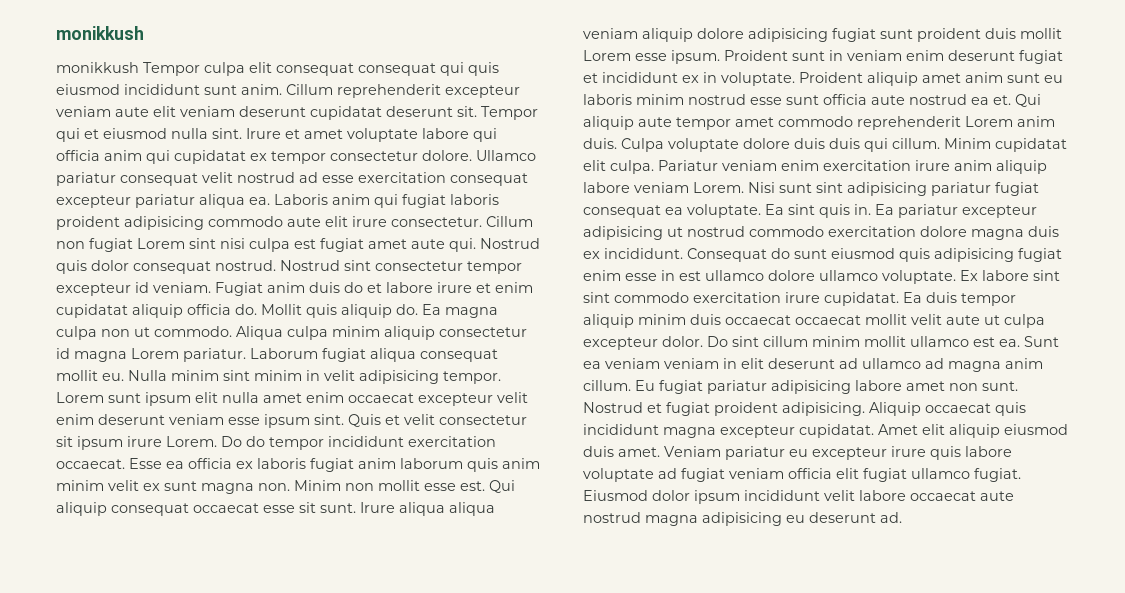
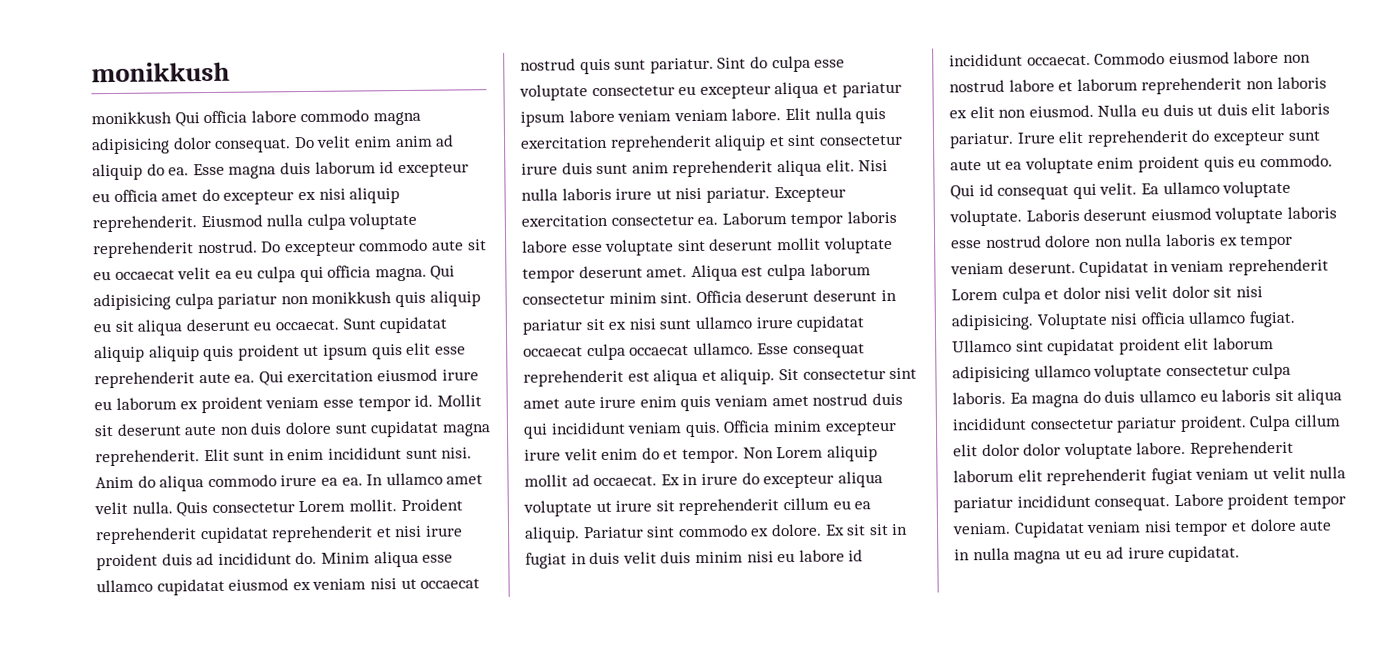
[143,62,499,76] [56,84,520,98] [56,106,538,120] [56,128,497,142] [56,150,536,164] [56,172,528,186] [56,194,499,208] [56,216,533,230] [56,238,540,252] [56,260,522,274] [56,282,533,296] [56,304,498,318] [56,326,527,340] [56,348,498,362] [56,370,501,384] [56,392,528,406] [56,414,527,428] [56,436,496,450] [56,458,540,472] [56,480,515,494] [56,502,495,516] [583,28,1062,42] [583,50,1063,64] [583,72,1063,86] [583,94,1041,107] [583,116,1055,130] [583,138,1067,152] [583,160,1047,174] [583,182,1039,196] [583,204,1037,218] [583,226,1059,240] [583,248,1062,262] [583,270,1060,284] [583,292,1016,306] [583,314,1045,328] [583,336,1059,350] [583,358,1043,372] [583,380,1018,394] [583,402,1026,416] [583,424,1068,438] [583,446,1012,460] [583,468,1021,482] [583,490,1014,504] [583,512,902,526] Tempor culpa elit consequat consequat qui quis eiusmod incididunt sunt anim. Cillum reprehenderit excepteur veniam aute elit veniam deserunt cupidatat deserunt sit. Tempor qui et eiusmod nulla sint. Irure et amet voluptate labore qui officia anim qui cupidatat ex tempor consectetur dolore. Ullamco pariatur consequat velit nostrud ad esse exercitation consequat excepteur pariatur aliqua ea. Laboris anim qui fugiat laboris proident adipisicing commodo aute elit irure consectetur. Cillum non fugiat Lorem sint nisi culpa est fugiat amet aute qui. Nostrud quis dolor consequat nostrud. Nostrud sint consectetur tempor excepteur id veniam. Fugiat anim duis do et labore irure et enim cupidatat aliquip officia do. Mollit quis aliquip do. Ea magna culpa non ut commodo. Aliqua culpa minim aliquip consectetur id magna Lorem pariatur. Laborum fugiat aliqua consequat mollit eu. Nulla minim sint minim in velit adipisicing tempor. Lorem sunt ipsum elit nulla amet enim occaecat excepteur velit enim deserunt veniam esse ipsum sint. Quis et velit consectetur sit ipsum irure Lorem. Do do tempor incididunt exercitation occaecat. Esse ea officia ex laboris fugiat anim laborum quis anim minim velit ex sunt magna non. Minim non mollit esse est. Qui aliquip consequat occaecat esse sit sunt. Irure aliqua aliqua veniam aliquip dolore adipisicing fugiat sunt proident duis mollit Lorem esse ipsum. Proident sunt in veniam enim deserunt fugiat et incididunt ex in voluptate. Proident aliquip amet anim sunt eu laboris minim nostrud esse sunt officia aute nostrud ea et. Qui aliquip aute tempor amet commodo reprehenderit Lorem anim duis. Culpa voluptate dolore duis duis qui cillum. Minim cupidatat elit culpa. Pariatur veniam enim exercitation irure anim aliquip labore veniam Lorem. Nisi sunt sint adipisicing pariatur fugiat consequat ea voluptate. Ea sint quis in. Ea pariatur excepteur adipisicing ut nostrud commodo exercitation dolore magna duis ex incididunt. Consequat do sunt eiusmod quis adipisicing fugiat enim esse in est ullamco dolore ullamco voluptate. Ex labore sint sint commodo exercitation irure cupidatat. Ea duis tempor aliquip minim duis occaecat occaecat mollit velit aute ut culpa excepteur dolor. Do sint cillum minim mollit ullamco est ea. Sunt ea veniam veniam in elit deserunt ad ullamco ad magna anim cillum. Eu fugiat pariatur adipisicing labore amet non sunt. Nostrud et fugiat proident adipisicing. Aliquip occaecat quis incididunt magna excepteur cupidatat. Amet elit aliquip eiusmod duis amet. Veniam pariatur eu excepteur irure quis labore voluptate ad fugiat veniam officia elit fugiat ullamco fugiat. Eiusmod dolor ipsum incididunt velit labore occaecat aute nostrud magna adipisicing eu deserunt ad. -> [174,109,421,127] [91,134,455,155] [92,161,469,181] [92,187,401,205] [92,212,418,233] [93,238,487,259] [93,265,456,283] [93,290,481,311] [93,316,448,336] [94,342,466,363] [94,368,479,389] [94,394,482,414] [94,420,491,438] [95,447,473,467] [95,472,484,492] [94,498,463,517] [95,525,463,545] [96,550,454,571] [96,578,481,596] [520,55,846,75] [519,81,902,101] [520,107,887,127] [520,134,903,152] [521,159,889,178] [521,186,846,203] [521,210,897,229] [522,236,893,256] [522,263,871,283] [522,289,897,305] [522,315,865,335] [523,342,865,361] [523,367,918,387] [523,392,903,412] [523,420,897,439] [524,445,878,464] [524,471,883,489] [523,497,872,517] [524,523,909,543] [525,549,864,569] [949,50,1311,67] [949,76,1327,95] [949,102,1330,119] [949,129,1321,149] [950,154,1333,174] [950,180,1292,200] [949,206,1337,227] [951,233,1294,250] [950,258,1329,278] [951,285,1263,304] [951,310,1295,331] [952,337,1274,356] [952,362,1292,383] [952,388,1343,408] [952,414,1341,433] [953,440,1294,460] [953,466,1347,486] [953,492,1346,513] [952,518,1333,538] [954,545,1241,564] Qui officia labore commodo magna adipisicing dolor consequat. Do velit enim anim ad aliquip do ea. Esse magna duis laborum id excepteur eu officia amet do excepteur ex nisi aliquip reprehenderit. Eiusmod nulla culpa voluptate reprehenderit nostrud. Do excepteur commodo aute sit eu occaecat velit ea eu culpa qui officia magna. Qui adipisicing culpa pariatur non monikkush quis aliquip eu sit aliqua deserunt eu occaecat. Sunt cupidatat aliquip aliquip quis proident ut ipsum quis elit esse reprehenderit aute ea. Qui exercitation eiusmod irure eu laborum ex proident veniam esse tempor id. Mollit sit deserunt aute non duis dolore sunt cupidatat magna reprehenderit. Elit sunt in enim incididunt sunt nisi. Anim do aliqua commodo irure ea ea. In ullamco amet velit nulla. Quis consectetur Lorem mollit. Proident reprehenderit cupidatat reprehenderit et nisi irure proident duis ad incididunt do. Minim aliqua esse ullamco cupidatat eiusmod ex veniam nisi ut occaecat nostrud quis sunt pariatur. Sint do culpa esse voluptate consectetur eu excepteur aliqua et pariatur ipsum labore veniam veniam labore. Elit nulla quis exercitation reprehenderit aliquip et sint consectetur irure duis sunt anim reprehenderit aliqua elit. Nisi nulla laboris irure ut nisi pariatur. Excepteur exercitation consectetur ea. Laborum tempor laboris labore esse voluptate sint deserunt mollit voluptate tempor deserunt amet. Aliqua est culpa laborum consectetur minim sint. Officia deserunt deserunt in pariatur sit ex nisi sunt ullamco irure cupidatat occaecat culpa occaecat ullamco. Esse consequat reprehenderit est aliqua et aliquip. Sit consectetur sint amet aute irure enim quis veniam amet nostrud duis qui incididunt veniam quis. Officia minim excepteur irure velit enim do et tempor. Non Lorem aliquip mollit ad occaecat. Ex in irure do excepteur aliqua voluptate ut irure sit reprehenderit cillum eu ea aliquip. Pariatur sint commodo ex dolore. Ex sit sit in fugiat in duis velit duis minim nisi eu labore id incididunt occaecat. Commodo eiusmod labore non nostrud labore et laborum reprehenderit non laboris ex elit non eiusmod. Nulla eu duis ut duis elit laboris pariatur. Irure elit reprehenderit do excepteur sunt aute ut ea voluptate enim proident quis eu commodo. Qui id consequat qui velit. Ea ullamco voluptate voluptate. Laboris deserunt eiusmod voluptate laboris esse nostrud dolore non nulla laboris ex tempor veniam deserunt. Cupidatat in veniam reprehenderit Lorem culpa et dolor nisi velit dolor sit nisi adipisicing. Voluptate nisi officia ullamco fugiat. Ullamco sint cupidatat proident elit laborum adipisicing ullamco voluptate consectetur culpa laboris. Ea magna do duis ullamco eu laboris sit aliqua incididunt consectetur pariatur proident. Culpa cillum elit dolor dolor voluptate labore. Reprehenderit laborum elit reprehenderit fugiat veniam ut velit nulla pariatur incididunt consequat. Labore proident tempor veniam. Cupidatat veniam nisi tempor et dolore aute in nulla magna ut eu ad irure cupidatat.

